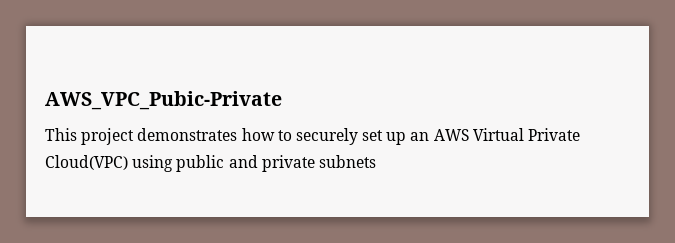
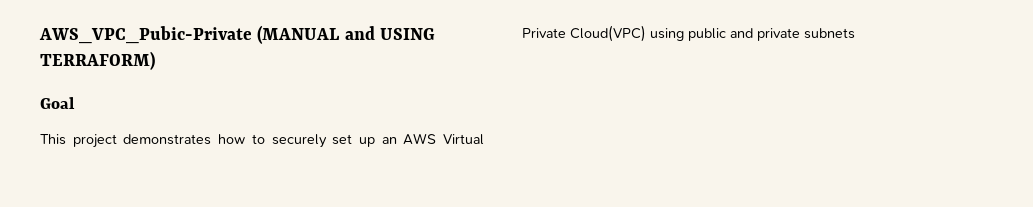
(282, 100) none -> [257,25,436,44] [40,51,155,70] [40,97,75,109] (MANUAL and USING TERRAFORM) // Goal

